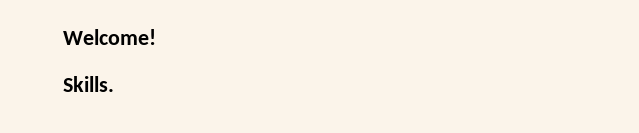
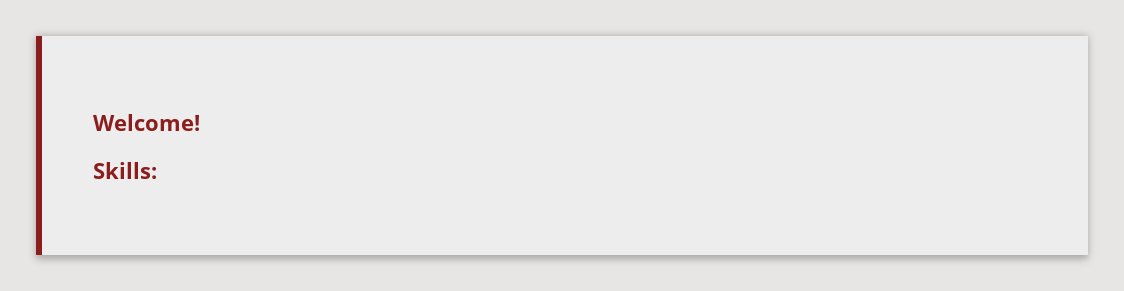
[63,76,114,92] Skills. -> [93,162,157,179] Skills:

